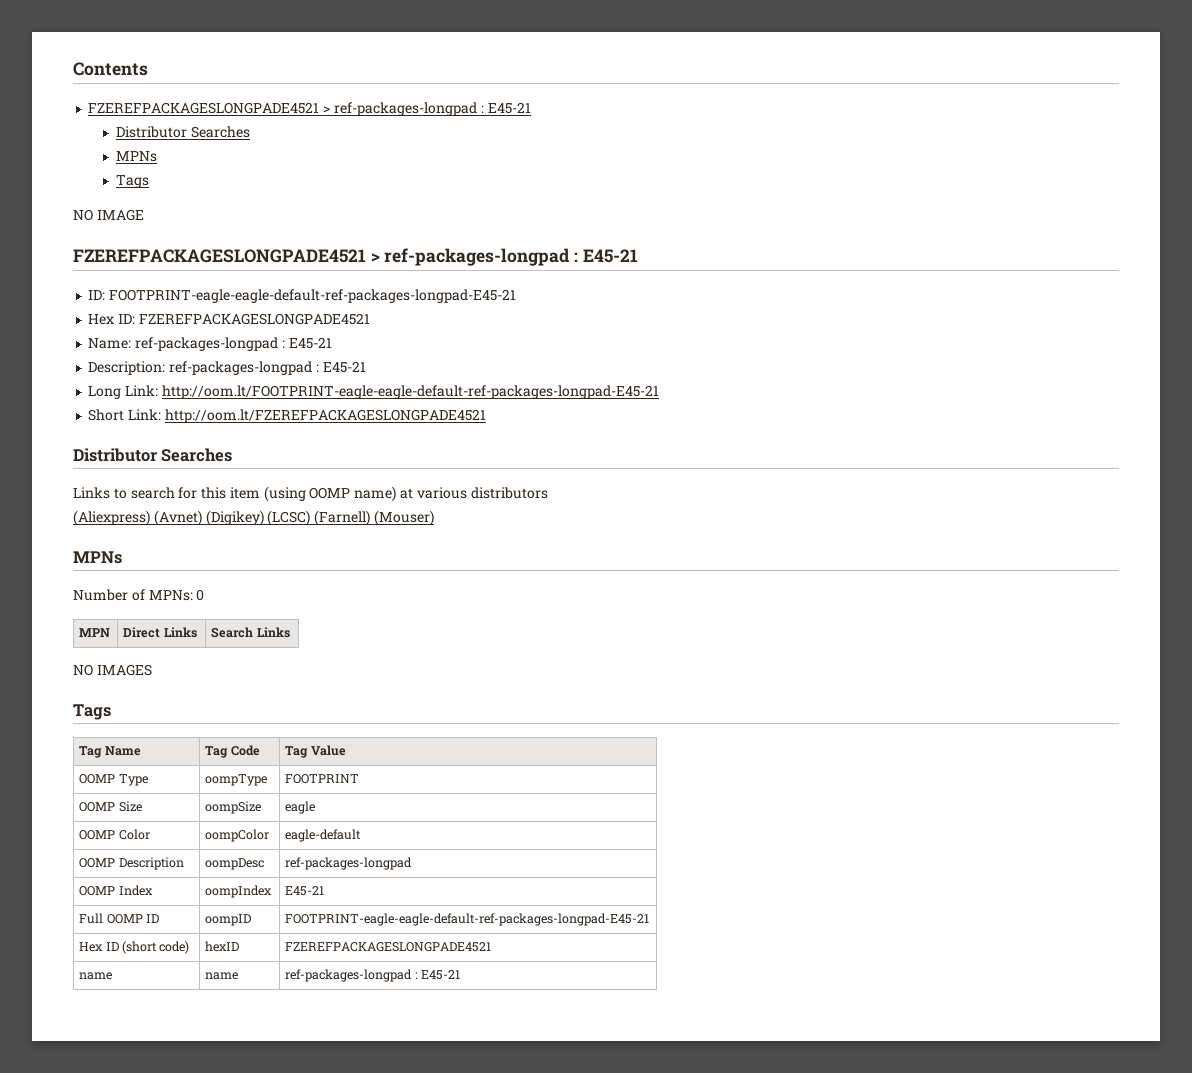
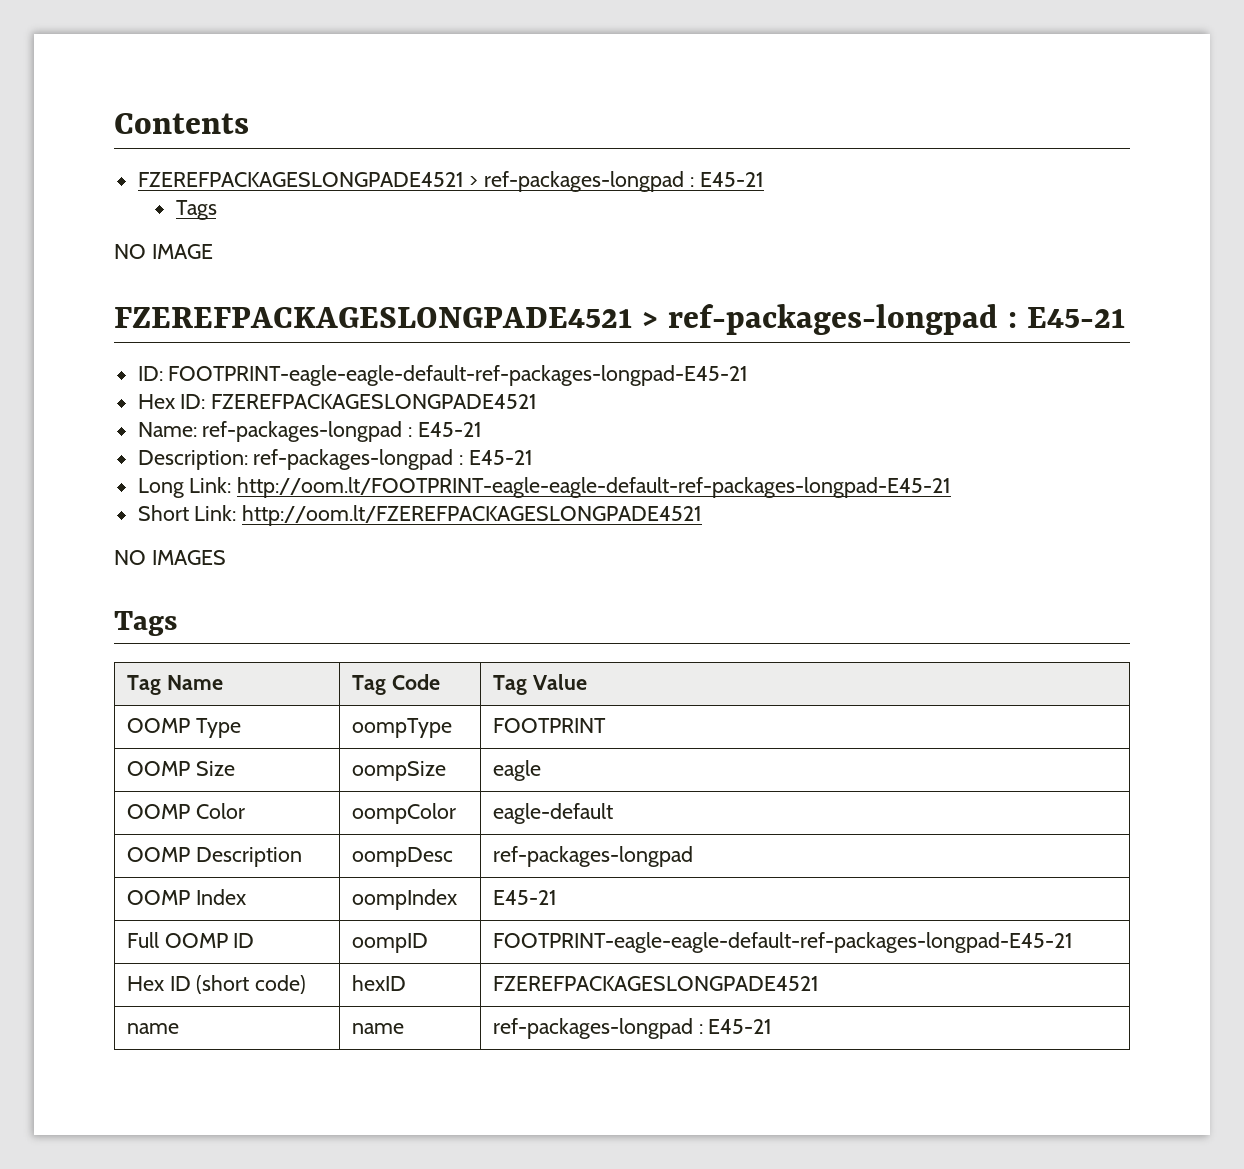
[115,126,250,138] [115,151,157,162] // Distributor Searches // MPNs -> (764, 179) none
[73,448,233,462] [73,486,548,502] [73,510,434,526] [73,551,122,564] [73,589,205,601] [79,628,111,637] [123,627,197,638] [211,627,290,638] // Distributor Searches // Links to search for this item (using OOMP name) at various distributors // (Aliexpress) (Avnet) (Digikey) (LCSC) (Farnell) (Mouser) // MPNs // Number of MPNs: 0 // MPN | Direct Links | Search Links -> (703, 515) none

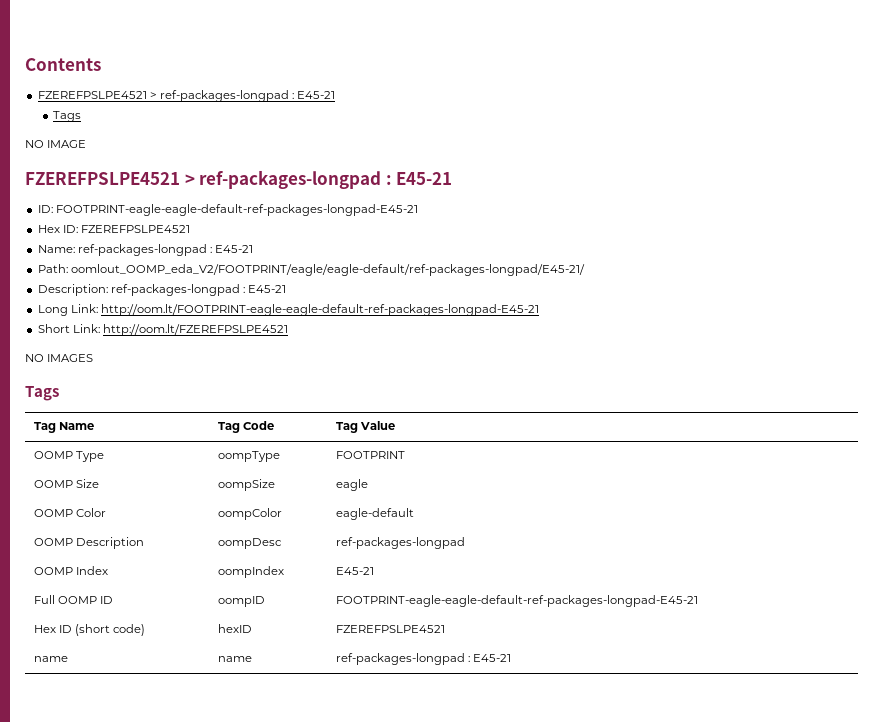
[137,172,464,187] FZEREFPACKAGESLONGPADE4521 -> [37,91,147,99] FZEREFPSLPE4521
[114,307,632,328] FZEREFPACKAGESLONGPADE4521 -> [25,172,180,185] FZEREFPSLPE4521
[211,394,538,409] FZEREFPACKAGESLONGPADE4521 -> [80,225,190,233] FZEREFPSLPE4521
(483, 429) none -> [37,264,585,276] // Path: oomlout_OOMP_eda_V2/FOOTPRINT/eagle/eagle-default/ref-packages-longpad/E45-21/
[242,505,703,526] http://oom.lt/FZEREFPACKAGESLONGPADE4521 -> [102,324,288,336] http://oom.lt/FZEREFPSLPE4521
[492,976,819,991] FZEREFPACKAGESLONGPADE4521 -> [335,625,445,633] FZEREFPSLPE4521

